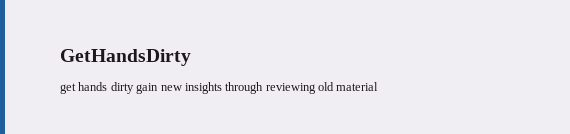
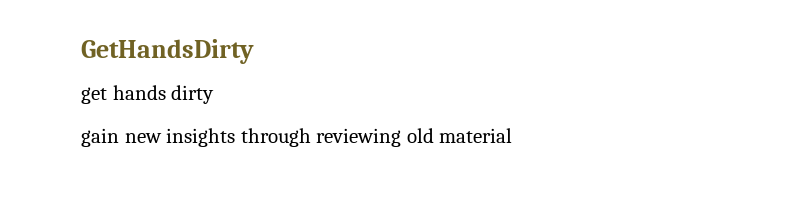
(134, 88) none -> (215, 94) //

